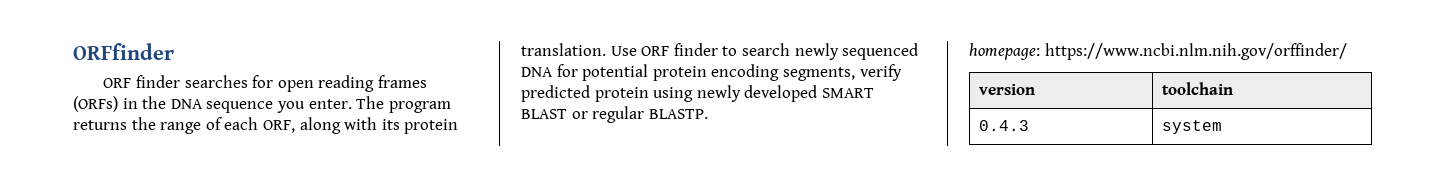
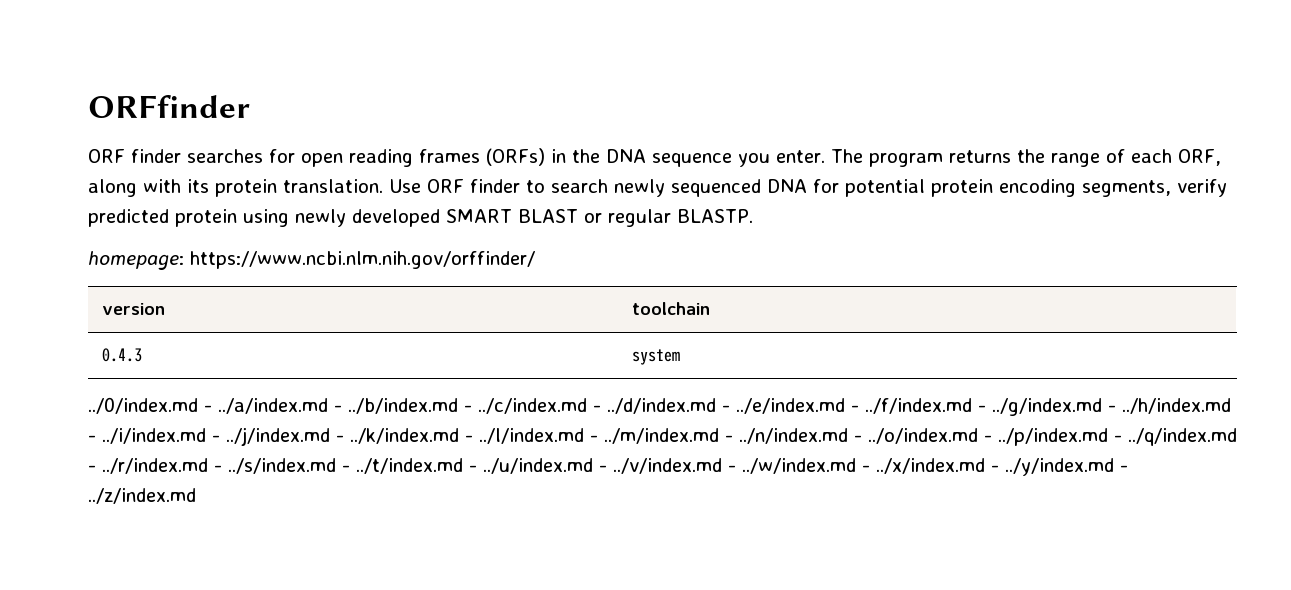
(1223, 127) none -> [88,397,1231,416] [88,427,1237,446] [88,458,1128,476] [88,488,196,504] // ../0/index.md - ../a/index.md - ../b/index.md - ../c/index.md - ../d/index.md - ../e/index.md - ../f/index.md - ../g/index.md - ../h/index.md - ../i/index.md - ../j/index.md - ../k/index.md - ../l/index.md - ../m/index.md - ../n/index.md - ../o/index.md - ../p/index.md - ../q/index.md - ../r/index.md - ../s/index.md - ../t/index.md - ../u/index.md - ../v/index.md - ../w/index.md - ../x/index.md - ../y/index.md - ../z/index.md

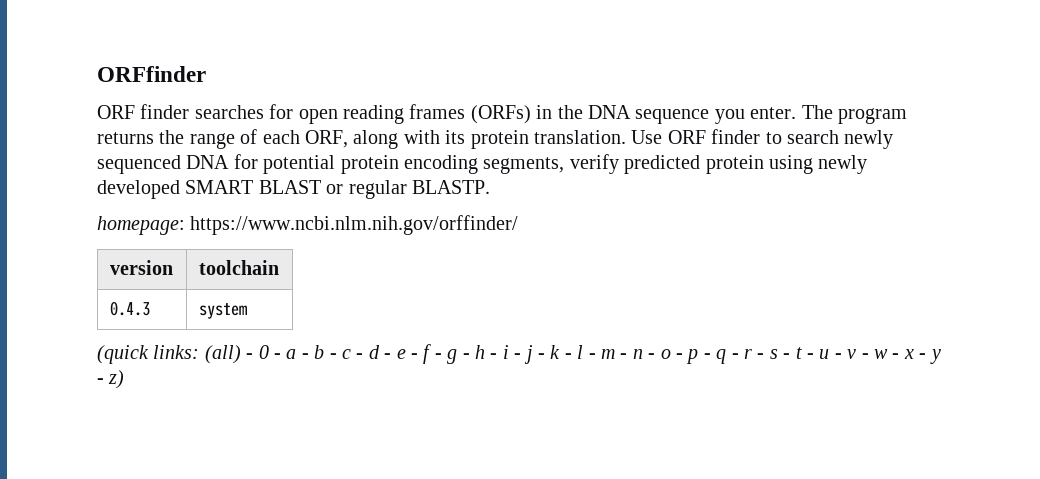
[88,397,1231,416] [88,427,1237,446] [88,458,1128,476] [88,488,196,504] ../0/index.md - ../a/index.md - ../b/index.md - ../c/index.md - ../d/index.md - ../e/index.md - ../f/index.md - ../g/index.md - ../h/index.md - ../i/index.md - ../j/index.md - ../k/index.md - ../l/index.md - ../m/index.md - ../n/index.md - ../o/index.md - ../p/index.md - ../q/index.md - ../r/index.md - ../s/index.md - ../t/index.md - ../u/index.md - ../v/index.md - ../w/index.md - ../x/index.md - ../y/index.md - ../z/index.md -> [97,344,941,364] [97,370,125,389] (quick links: (all) - 0 - a - b - c - d - e - f - g - h - i - j - k - l - m - n - o - p - q - r - s - t - u - v - w - x - y - z)

